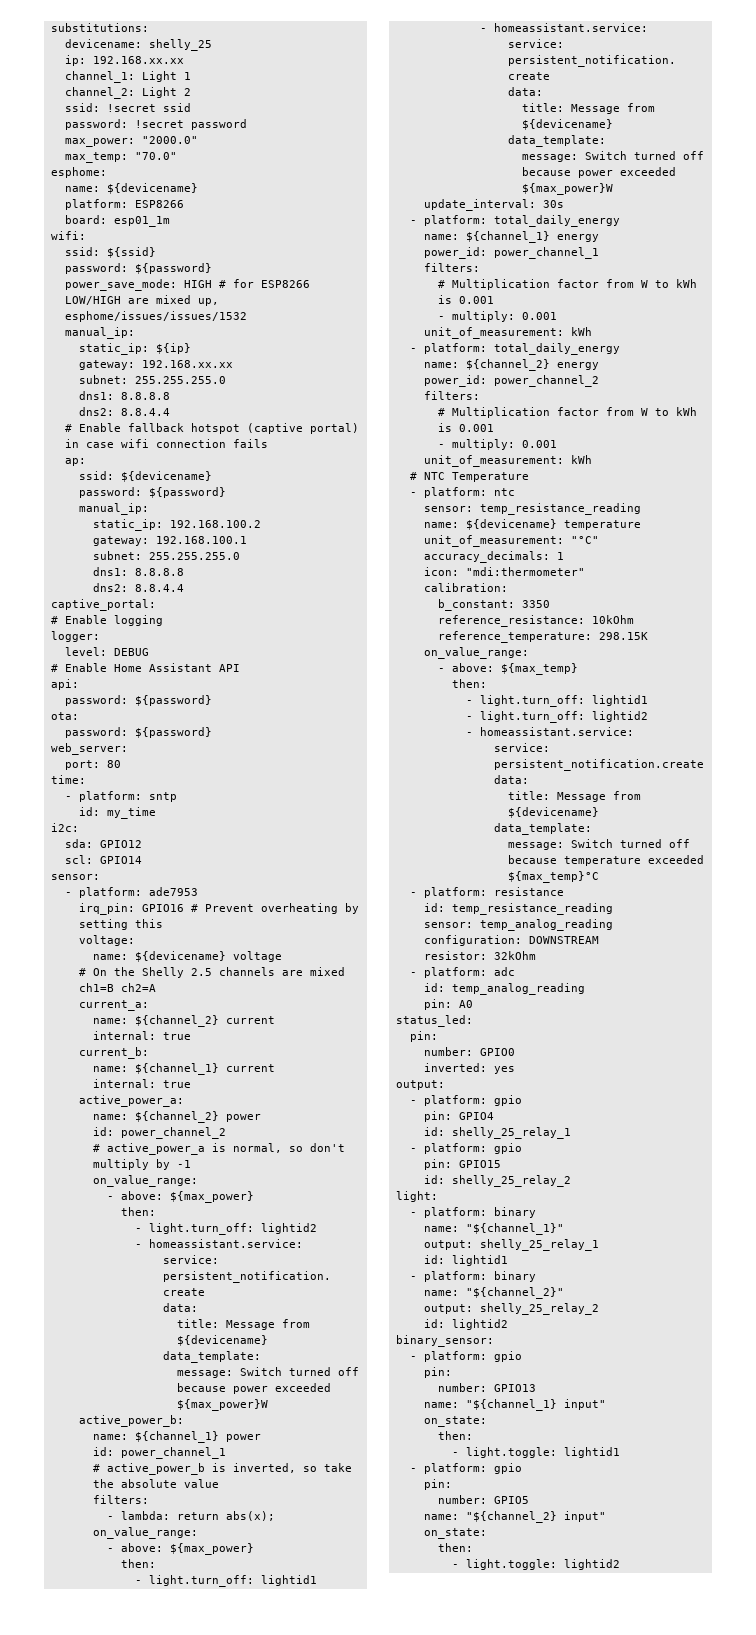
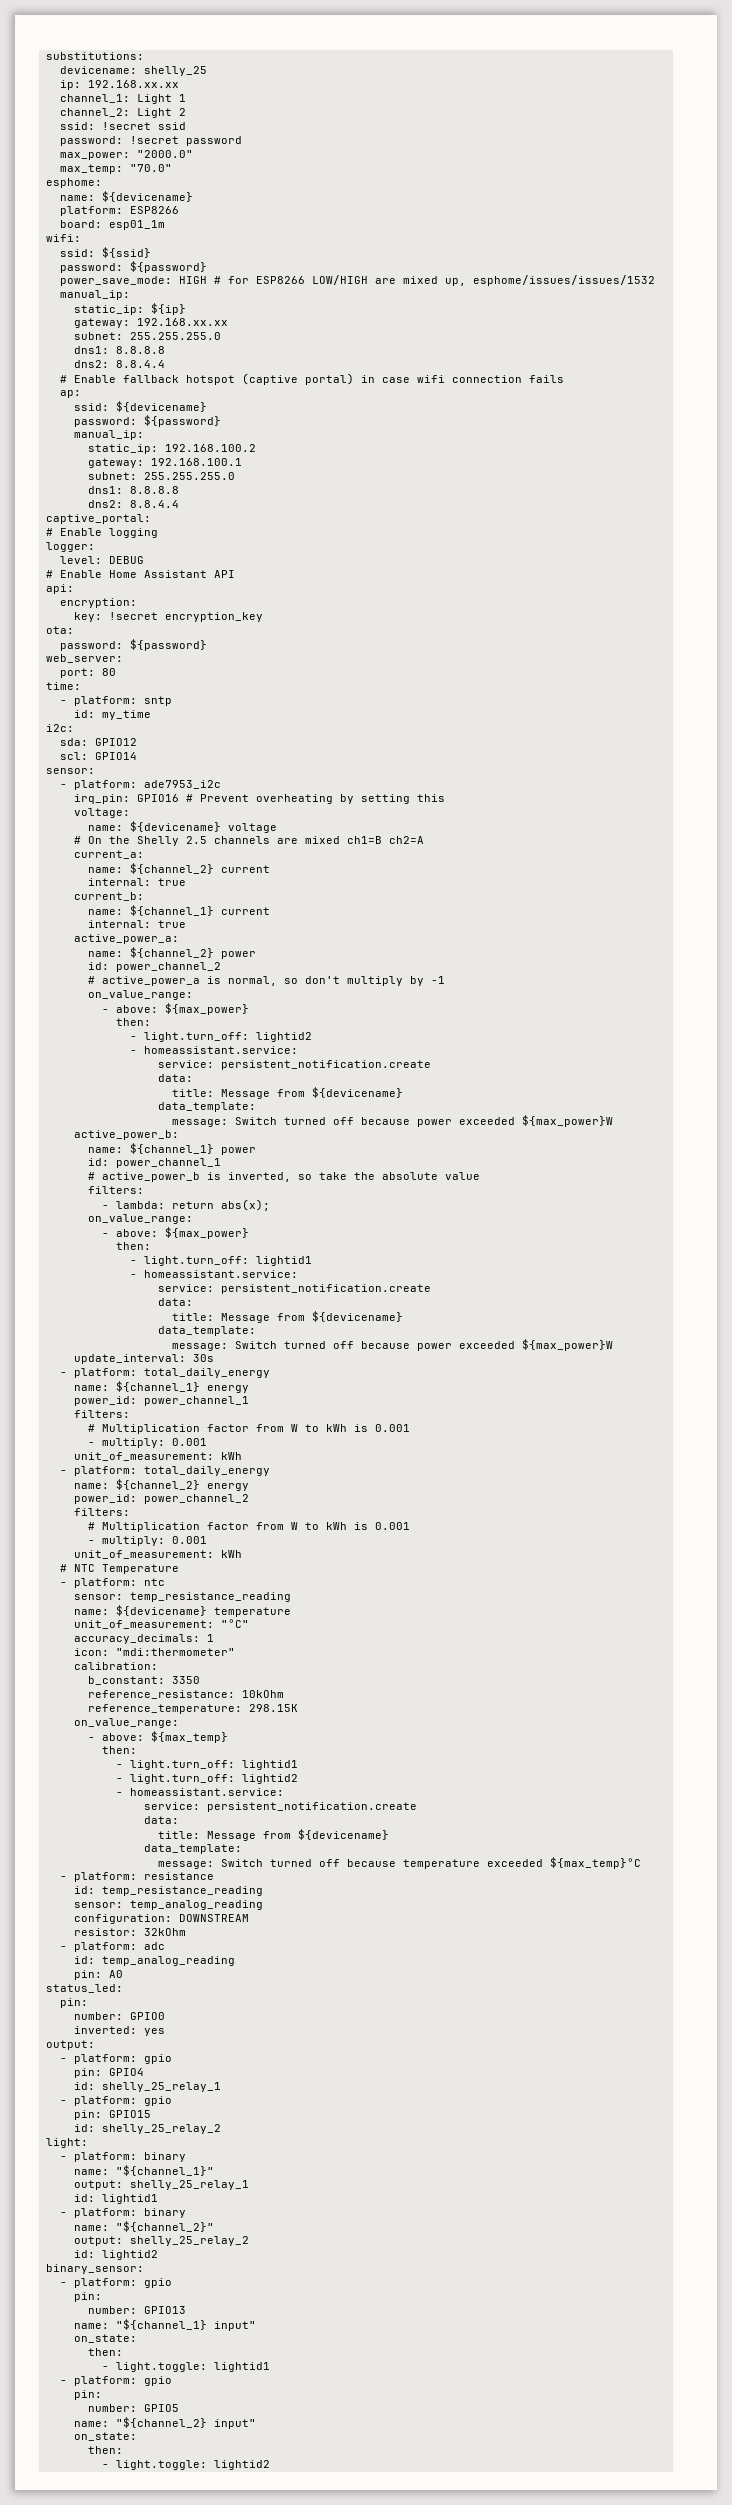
[65,695,213,706] password: ${password} -> [59,598,137,608] [73,612,263,622] encryption: // key: !secret encryption_key
[149,887,199,896] ade7953 -> [143,780,221,789] ade7953_i2c

